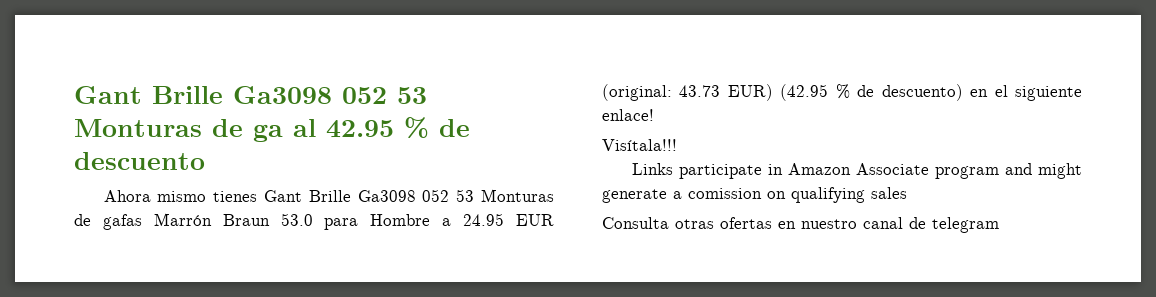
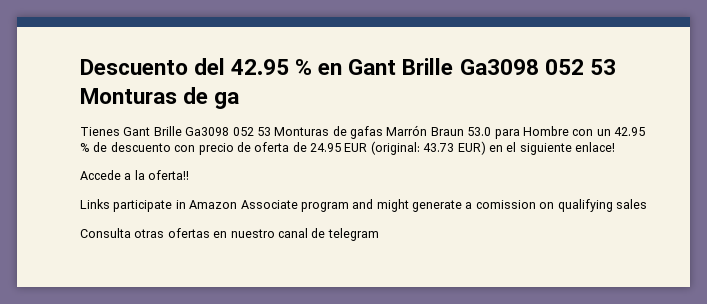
(74, 95) none -> [80,58,343,75] Descuento del 42.95 % en
[293,117,470,139] [74,152,205,170] [103,190,258,202] al 42.95 % de descuento // Ahora mismo tienes -> [80,127,120,136] // Tienes
[442,218,452,226] a -> [572,127,645,136] [80,142,307,155] con un 42.95 % de descuento con precio de oferta de
[780,84,963,101] (42.95 % de descuento) -> (486, 148) none
[602,139,677,151] Visítala!!! -> [80,170,190,180] Accede a la oferta!!

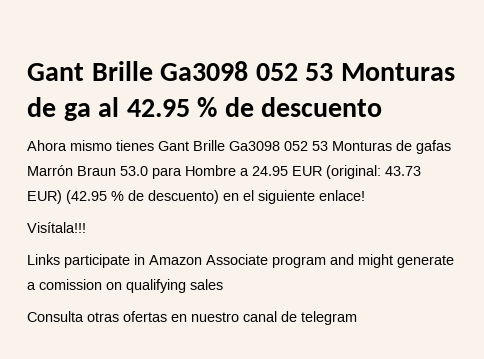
[80,58,343,75] Descuento del 42.95 % en -> (27, 72) none
[80,127,120,136] // Tienes -> [98,97,383,117] [27,140,154,151] al 42.95 % de descuento // Ahora mismo tienes
[572,127,645,136] [80,142,307,155] con un 42.95 % de descuento con precio de oferta de -> [240,168,249,176] a
(486, 148) none -> [66,190,219,204] (42.95 % de descuento)
[80,170,190,180] Accede a la oferta!! -> [27,222,86,233] Visítala!!!

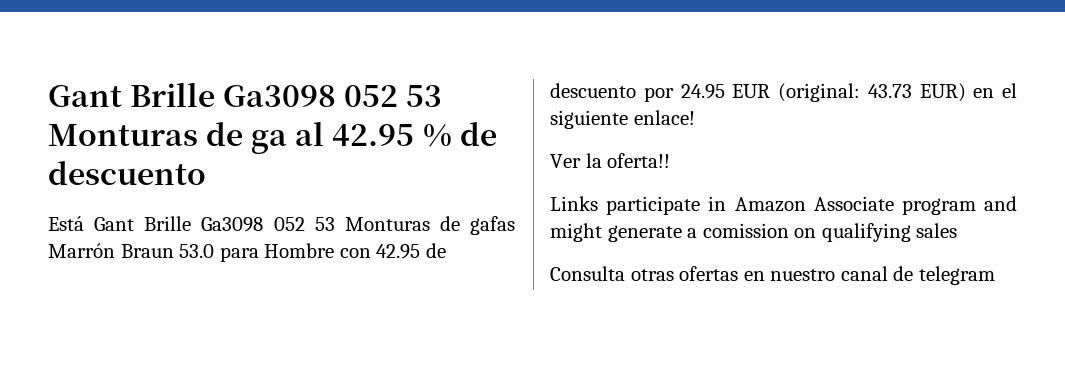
[27,140,154,151] Ahora mismo tienes -> [48,216,84,231] Está
[240,168,249,176] a -> [339,243,446,259] [550,83,674,102] con 42.95 de descuento por
[66,190,219,204] (42.95 % de descuento) -> (966, 92) none
[27,222,86,233] Visítala!!! -> [550,153,671,168] Ver la oferta!!

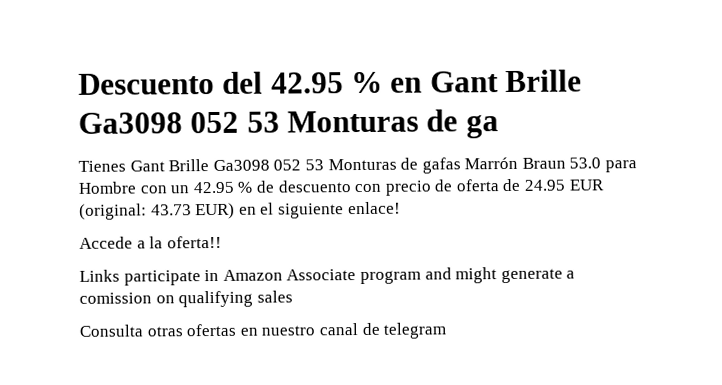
(48, 96) none -> [78,71,423,95] Descuento del 42.95 % en
[295,121,497,147] [48,161,206,185] [48,216,84,231] al 42.95 % de descuento // Está -> [78,160,126,172] // Tienes
[376,243,446,259] [550,83,674,102] 42.95 de descuento por -> [170,178,521,196] un 42.95 % de descuento con precio de oferta de
[550,154,581,168] Ver -> [79,236,146,249] Accede a

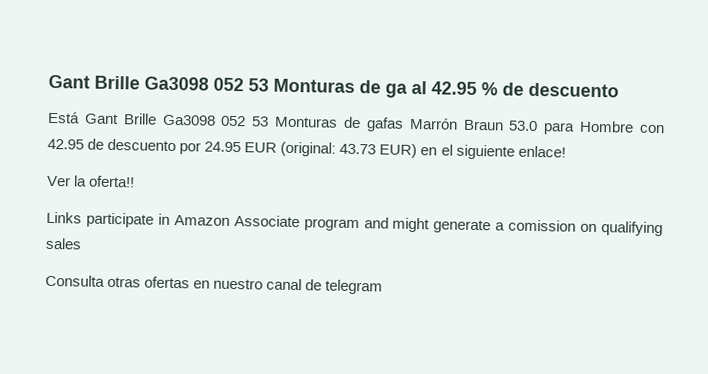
[78,71,423,95] Descuento del 42.95 % en -> (48, 81) none
[78,160,126,172] // Tienes -> [411,80,619,98] [48,111,80,124] al 42.95 % de descuento // Está
[170,178,521,196] un 42.95 % de descuento con precio de oferta de -> [47,138,202,155] 42.95 de descuento por
[79,236,146,249] Accede a -> [46,175,71,187] Ver

